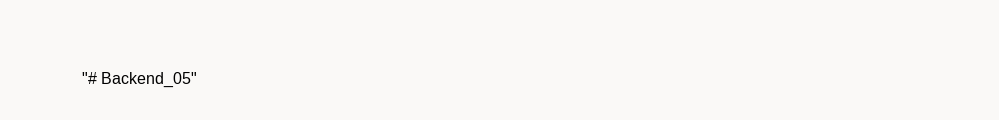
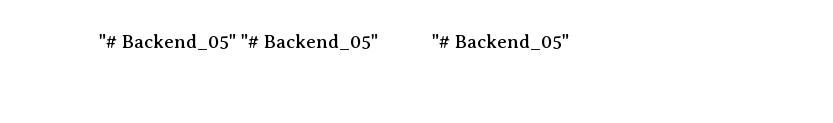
[82,72,198,88] "# Backend_05" -> [99,34,570,50] "# Backend_05" "# Backend_05" "# Backend_05"

